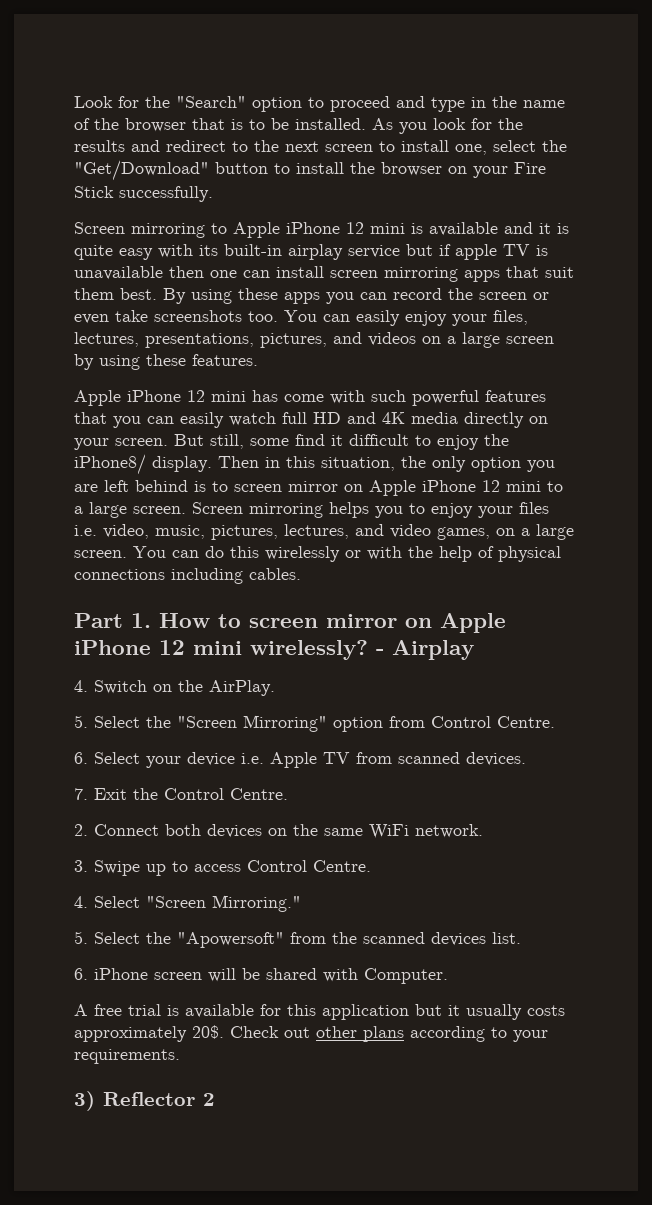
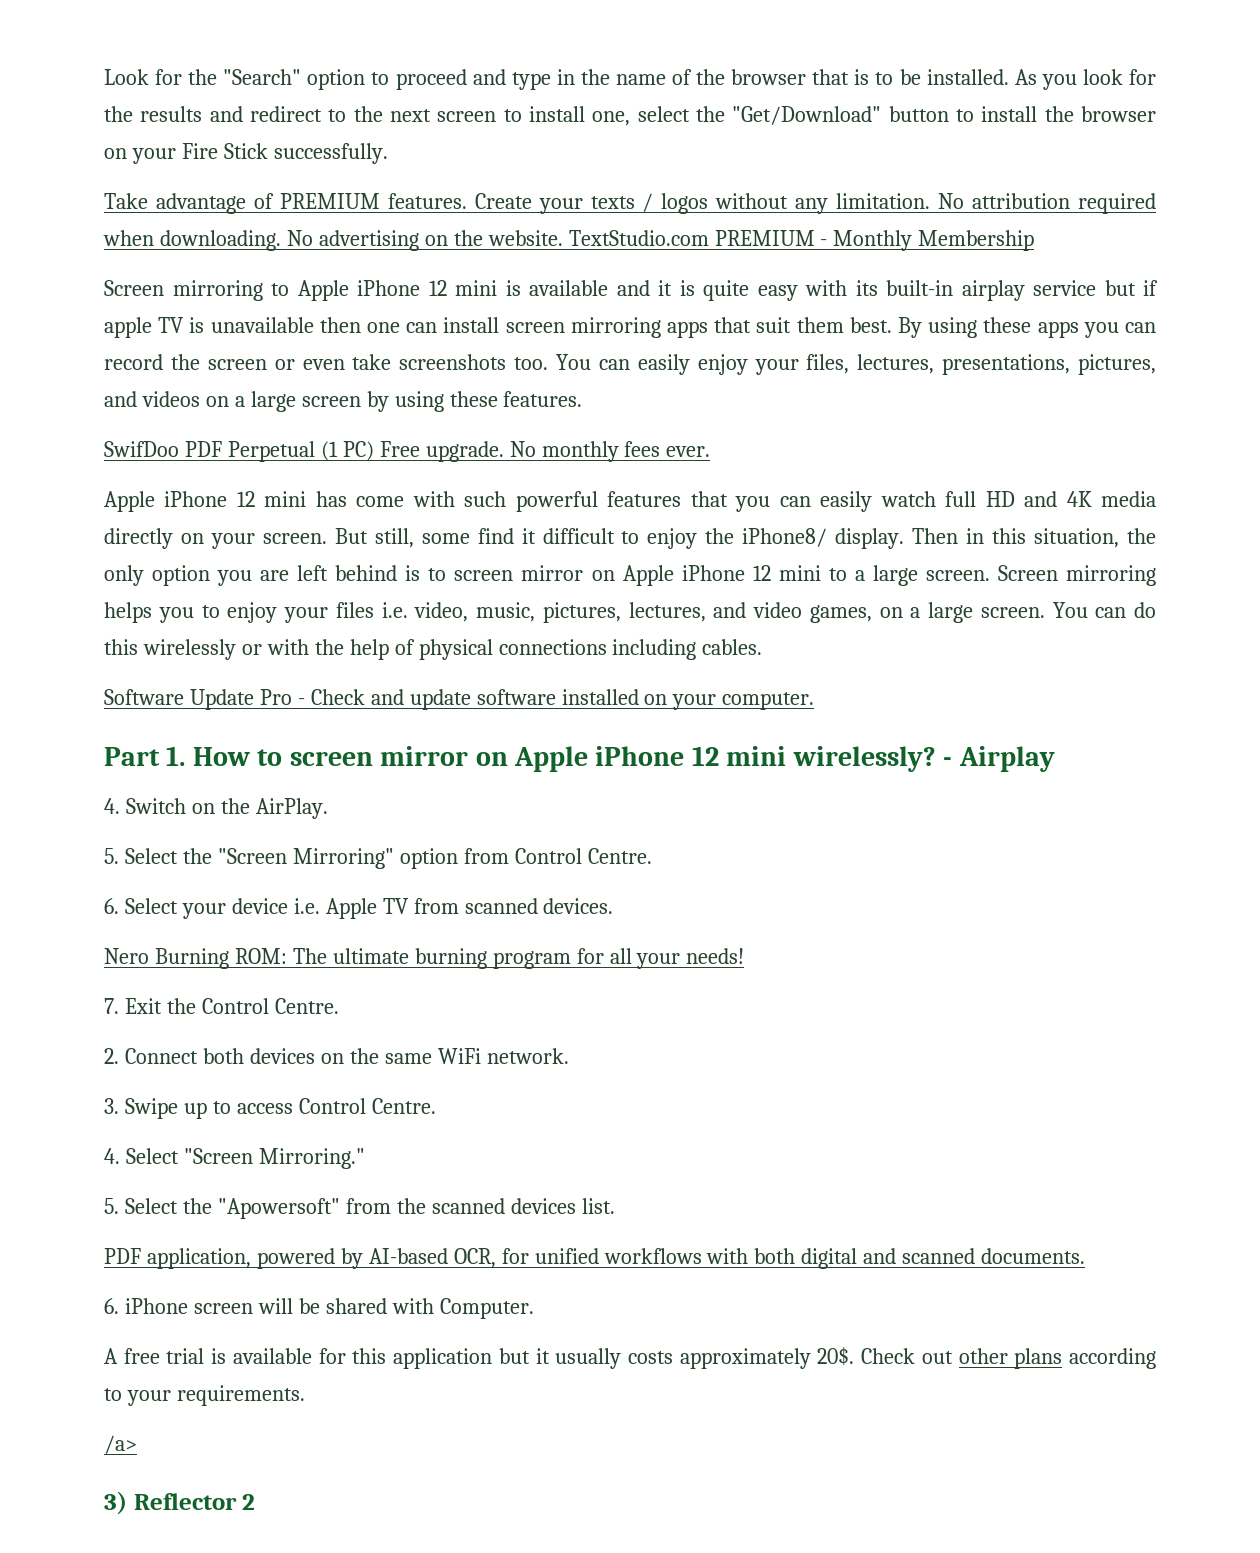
(213, 194) none -> [104,193,1156,214] [103,230,1035,251] // Take advantage of PREMIUM features. Create your texts / logos without any limitation. No attribution required when downloading. No advertising on the website. TextStudio.com PREMIUM - Monthly Membership
(258, 360) none -> [104,441,711,462] // SwifDoo PDF Perpetual (1 PC) Free upgrade. No monthly fees ever.
(301, 574) none -> [104,689,815,710] // Software Update Pro - Check and update software installed on your computer.
(526, 759) none -> [104,948,745,969] // Nero Burning ROM: The ultimate burning program for all your needs!
(521, 938) none -> [104,1248,1086,1269] // PDF application, powered by AI-based OCR, for unified workflows with both digital and scanned documents.
(180, 1056) none -> [104,1435,137,1454] // /a>

